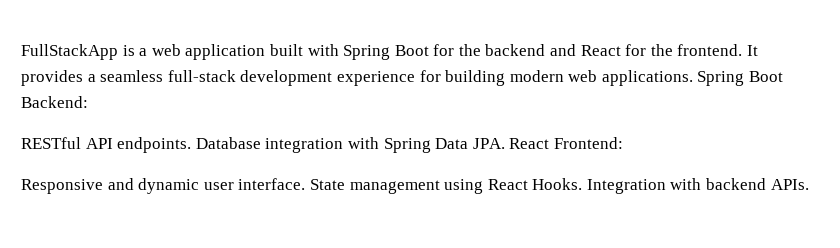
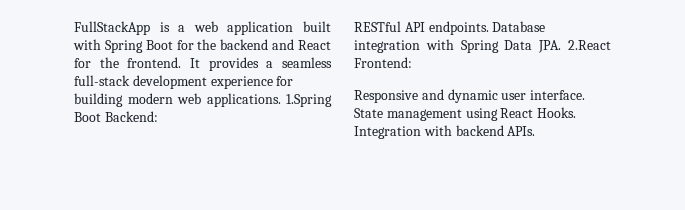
[697,71,745,86] Spring -> [286,94,332,107] 1.Spring
[509,138,550,149] React -> [568,40,611,50] 2.React

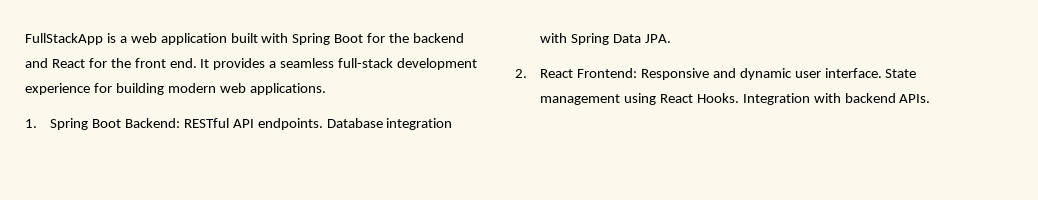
[127,57,182,68] frontend. -> [134,58,197,68] front end.
[286,94,332,107] 1.Spring -> [25,118,89,130] // 1. Spring
(158, 116) // -> (180, 123) none
[568,40,611,50] 2.React -> [515,69,574,78] // 2. React
(412, 62) // -> (637, 73) none

